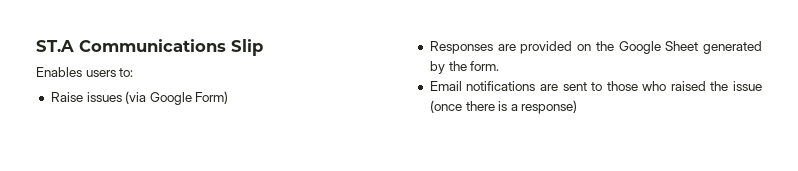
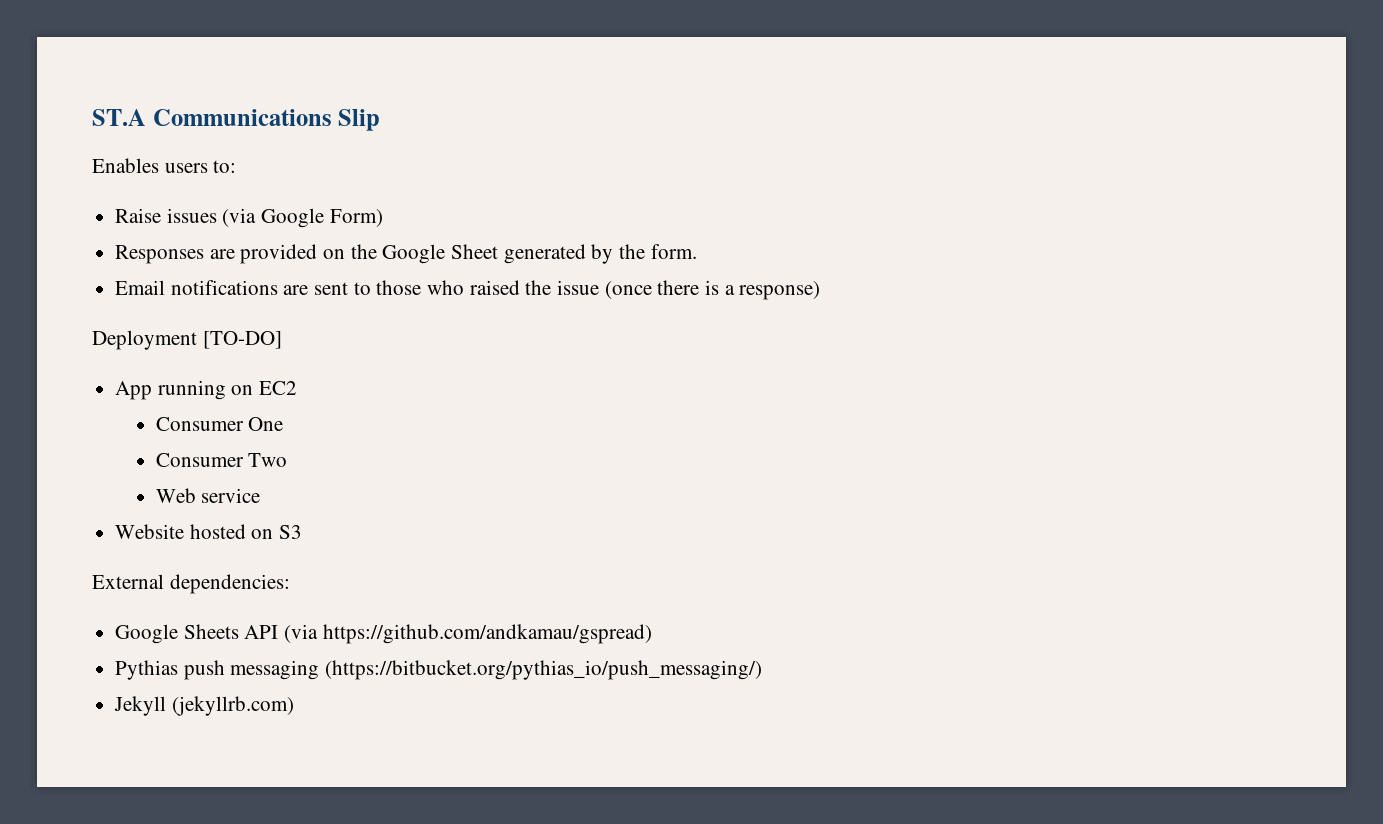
(578, 107) none -> [92,330,282,350] [115,380,298,400] [155,417,284,431] [155,453,288,467] [155,488,261,503] [115,524,303,539] [92,574,290,594] [115,624,652,644] [115,660,763,680] [114,696,294,716] // Deployment [TO-DO] // App running on EC2 // Consumer One // Consumer Two // Web service // Website hosted on S3 // External dependencies: // Google Sheets API (via https://github.com/andkamau/gspread) // Pythias push messaging (https://bitbucket.org/pythias_io/push_messaging/) // Jekyll (jekyllrb.com)

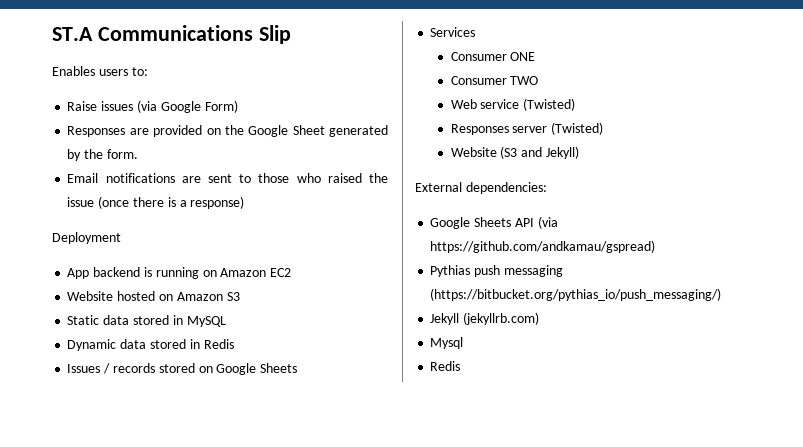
[202,331,282,349] [TO-DO] -> (121, 238) none
(153, 390) none -> [93,267,152,277] backend is
(254, 390) none -> [220,268,267,277] Amazon
[155,417,284,431] [155,453,288,467] [155,488,261,503] // Consumer One // Consumer Two // Web service -> (292, 272) none
(274, 534) none -> [176,292,223,301] Amazon
(303, 532) none -> [67,315,226,327] [67,339,234,351] [67,363,298,375] [430,27,476,37] [450,52,536,61] [450,76,539,85] [450,98,576,111] [450,122,604,135] [450,146,579,159] // Static data stored in MySQL // Dynamic data stored in Redis // Issues / records stored on Google Sheets // Services // Consumer ONE // Consumer TWO // Web service (Twisted) // Responses server (Twisted) // Website (S3 and Jekyll)
(294, 706) none -> [430,337,464,349] [430,361,461,371] // Mysql // Redis

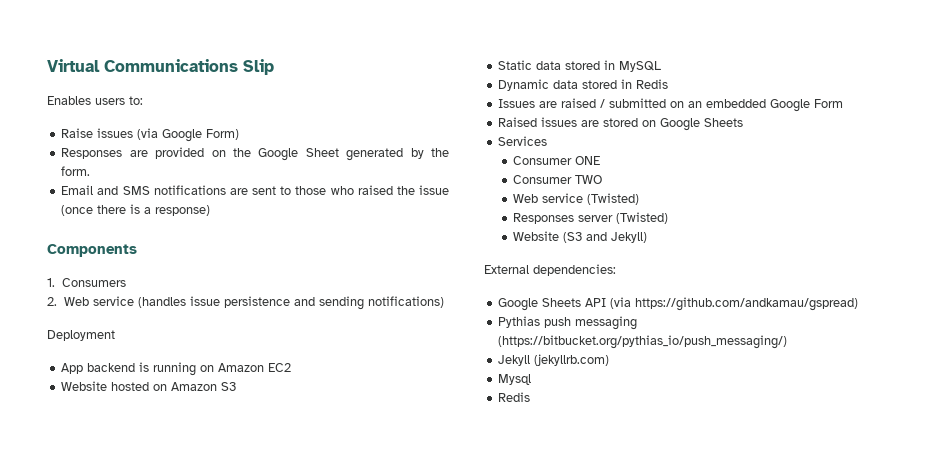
[52,27,93,41] ST.A -> [47,59,100,72] Virtual
(99, 178) none -> [97,186,150,195] and SMS
(245, 202) none -> [47,244,137,257] [47,278,126,287] [47,296,444,310] // Components // 1. Consumers // 2. Web service (handles issue persistence and sending notifications)
[103,363,155,374] / records -> [539,98,844,112] [498,117,600,127] are raised / submitted on an embedded Google Form // Raised issues are

